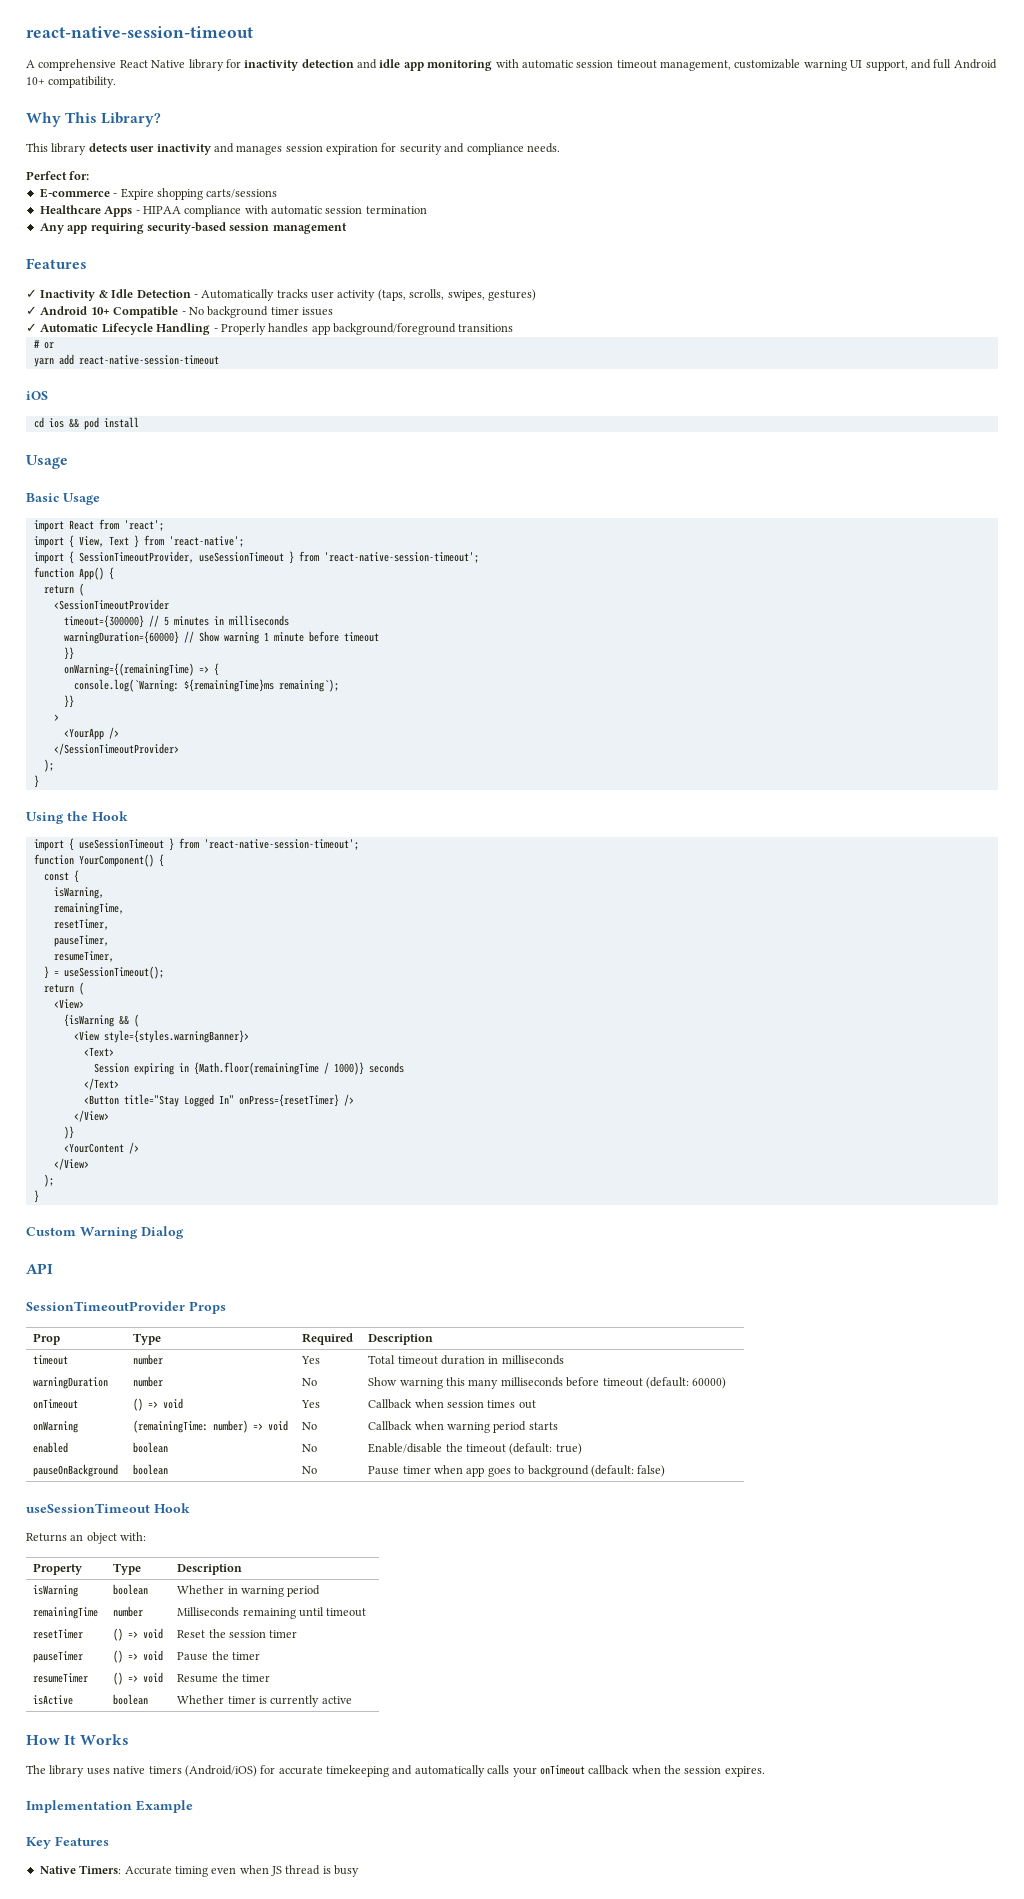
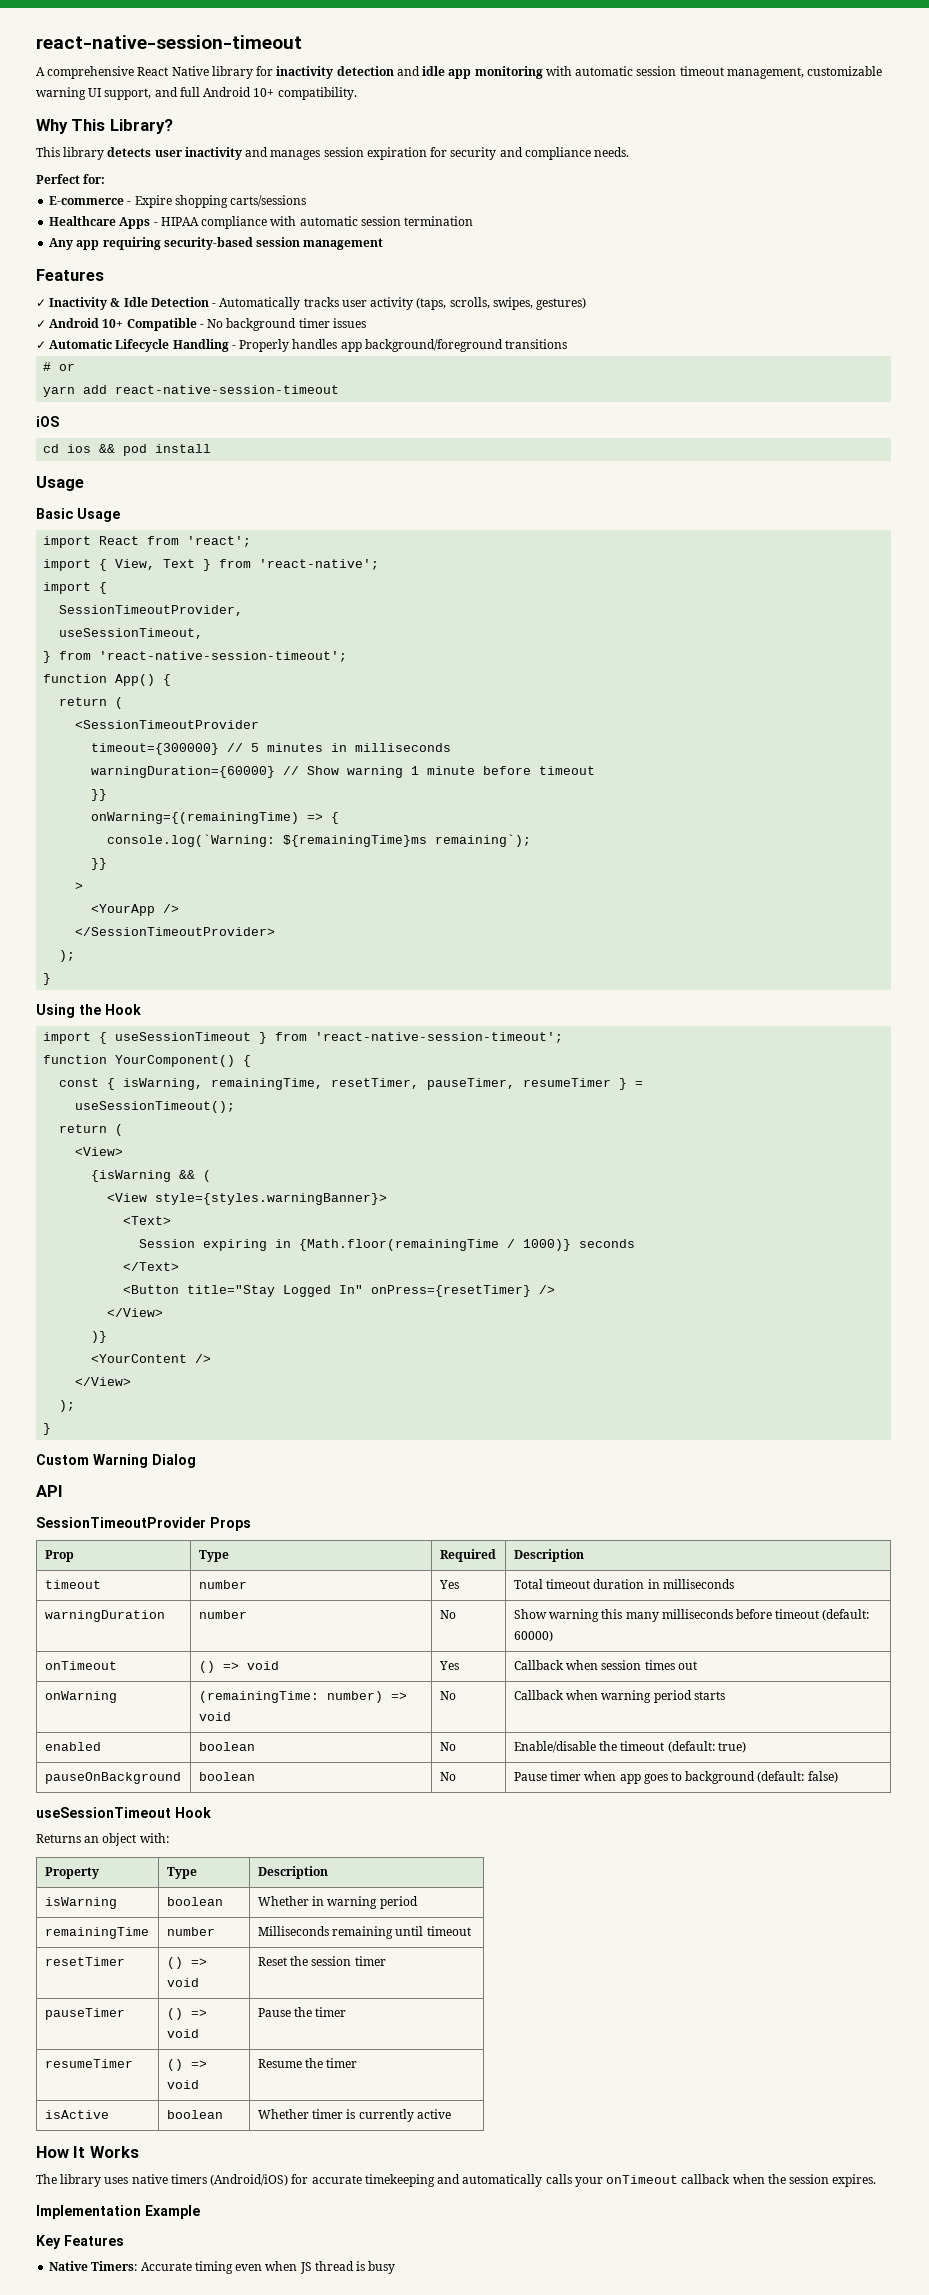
(74, 557) none -> (108, 588) //
[198,552,284,562] useSessionTimeout -> [59,628,204,639] // useSessionTimeout, //
(79, 876) // -> (116, 1084) none
(104, 893) // -> (204, 1084) none
(124, 909) // -> (324, 1084) none
(109, 924) // -> (420, 1083) none
[53,951,114,962] // resumeTimer, // -> [523,1078,612,1087] resumeTimer
(59, 973) none -> (644, 1084) //

